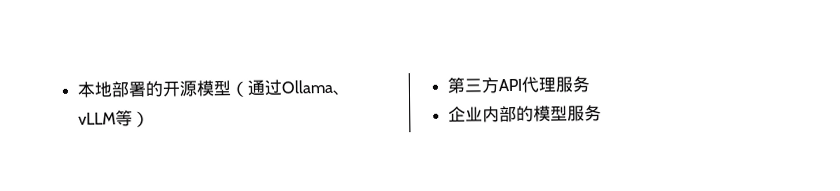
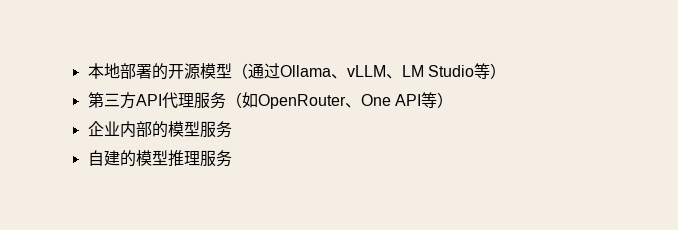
(117, 118) none -> [385,65,474,79] 、LM Studio
(591, 84) none -> [225,92,453,109] （如OpenRouter、One API等）
(603, 113) none -> [87,150,232,167] // 自建的模型推理服务

